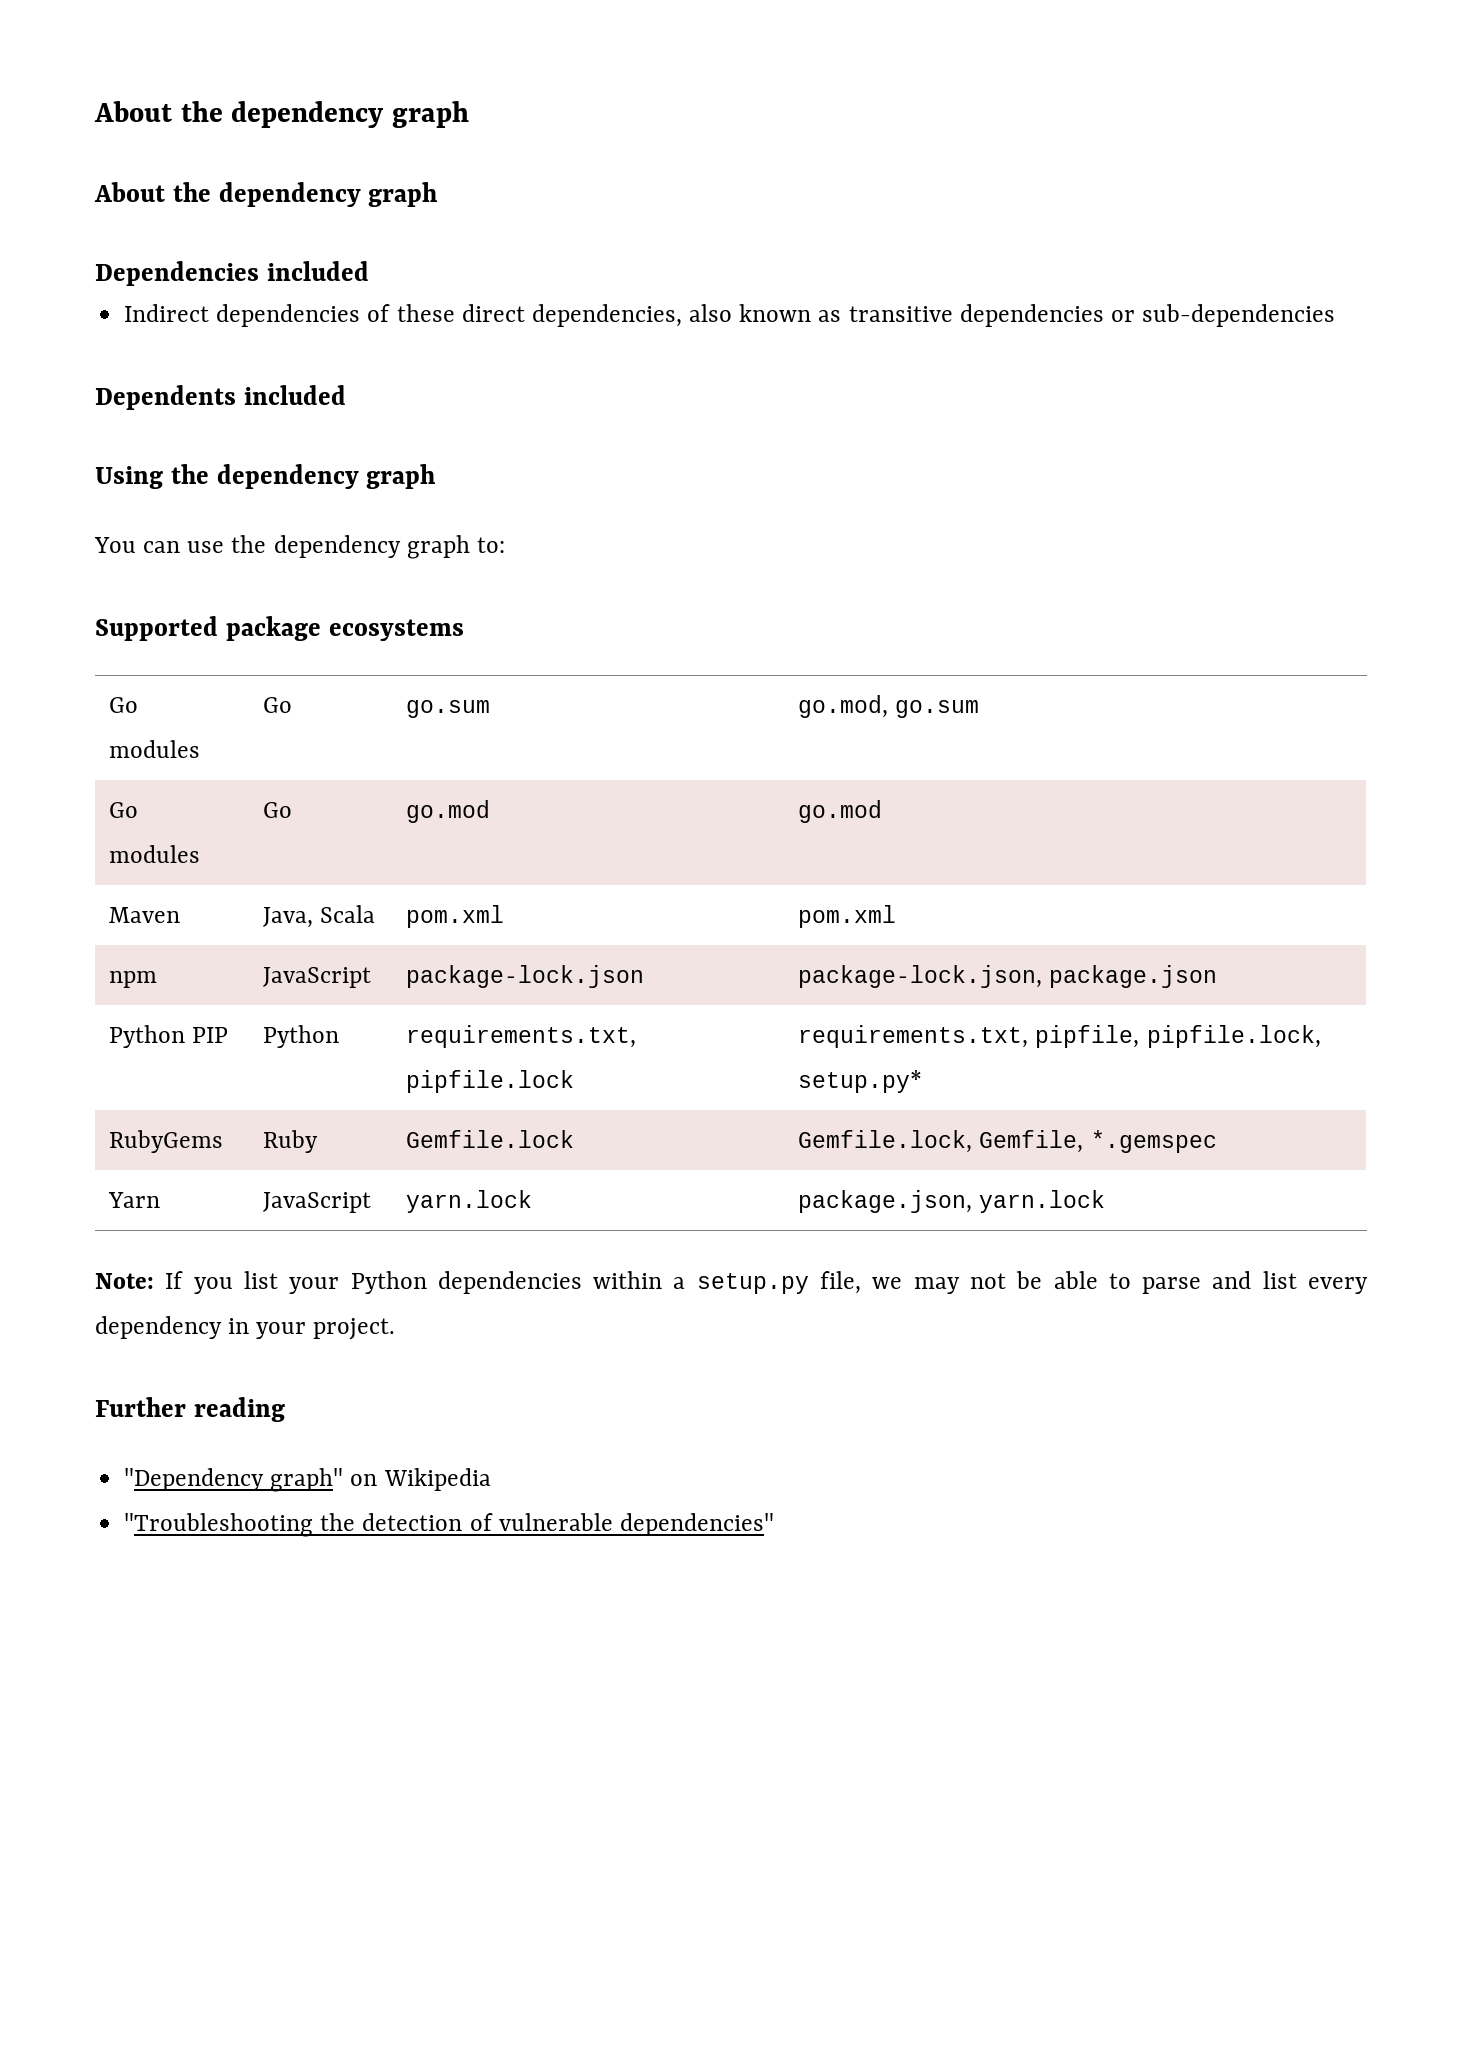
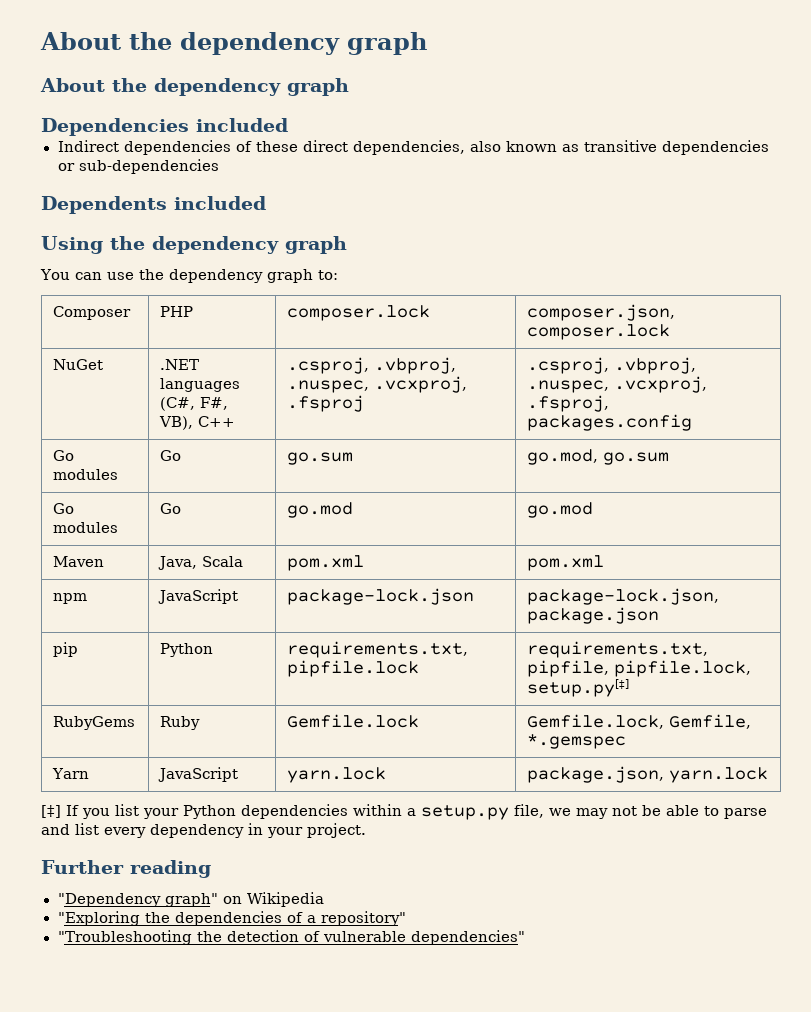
[95,616,464,641] // Supported package ecosystems -> [52,306,131,320] [159,306,193,317] [286,305,430,321] [526,304,675,321] [526,324,670,340] [52,359,103,370] [159,359,199,370] [159,378,240,392] [159,397,228,411] [158,416,235,430] [286,357,456,374] [286,376,467,393] [286,395,364,412] [526,357,696,374] [526,376,707,393] [526,395,609,412] [526,414,692,431] // Composer | PHP | composer.lock | composer.json, composer.lock // NuGet | .NET languages (C#, F#, VB), C++ | .csproj, .vbproj, .nuspec, .vcxproj, .fsproj | .csproj, .vbproj, .nuspec, .vcxproj, .fsproj, packages.config
[109,1025,229,1048] Python PIP -> [52,642,78,657] pip
[798,1070,923,1093] setup.py* -> [526,679,629,697] setup.py[‡]
[95,1273,154,1289] Note: -> [41,805,61,818] [‡]
(491, 1479) none -> [57,911,406,926] // "Exploring the dependencies of a repository"

